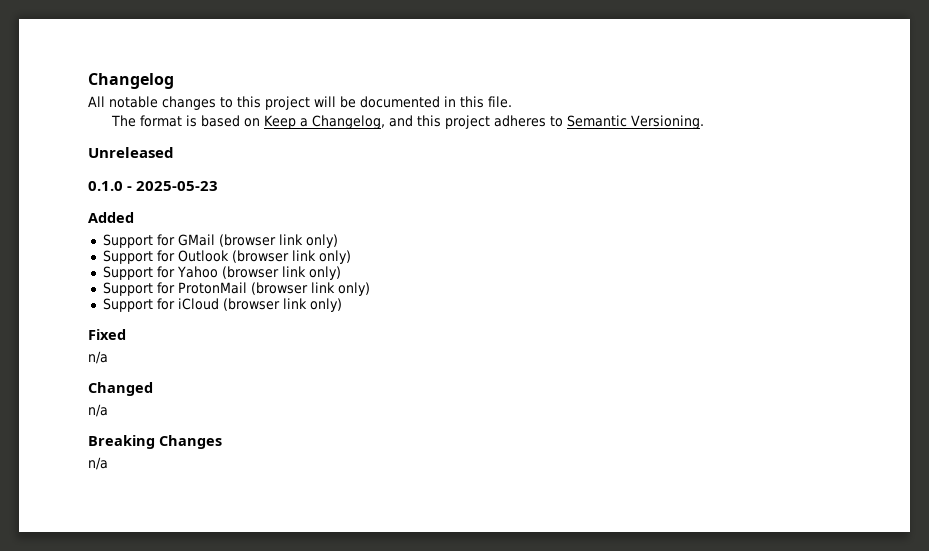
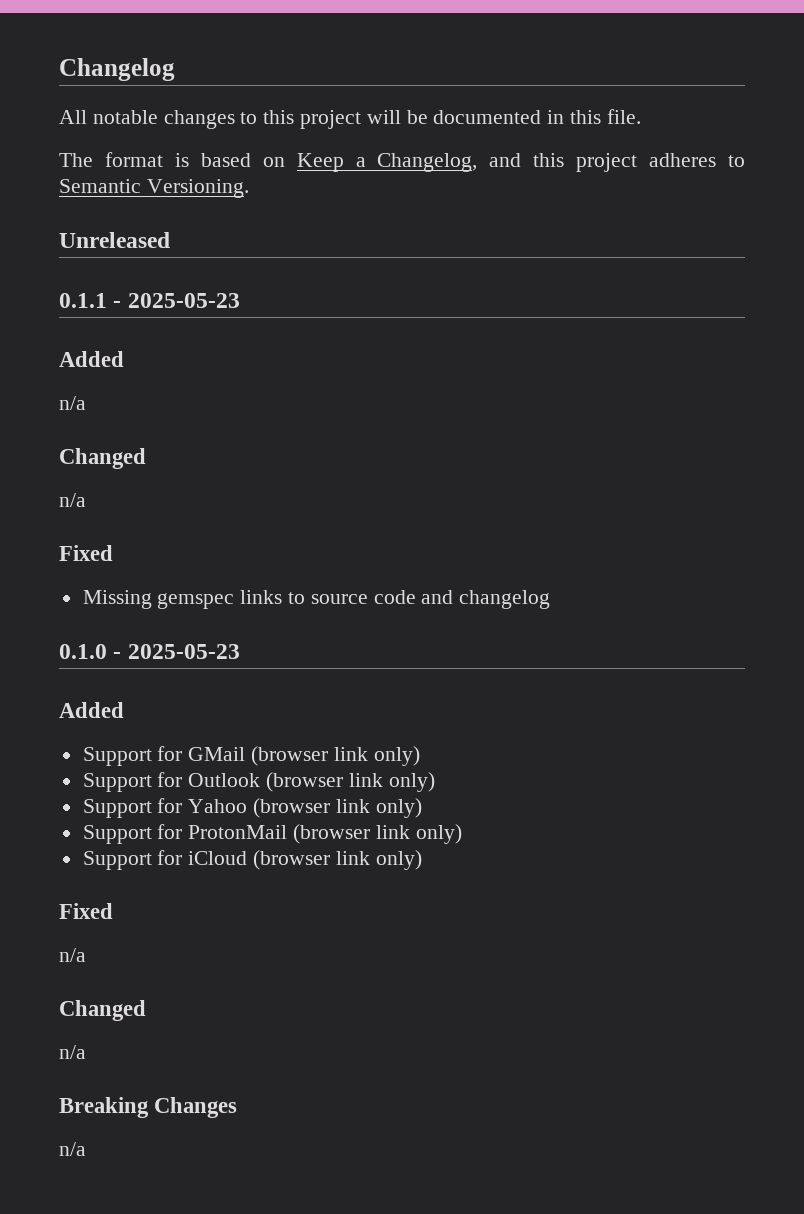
(174, 152) none -> [59,293,240,308] [59,351,124,367] [59,396,86,410] [59,448,146,469] [59,493,86,507] [59,545,113,561] [82,590,551,609] // 0.1.1 - 2025-05-23 // Added // n/a // Changed // n/a // Fixed // Missing gemspec links to source code and changelog

